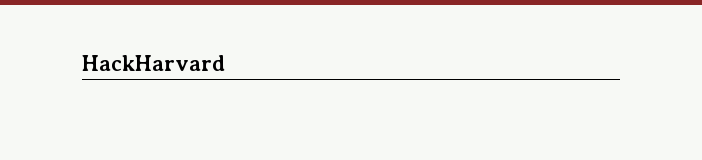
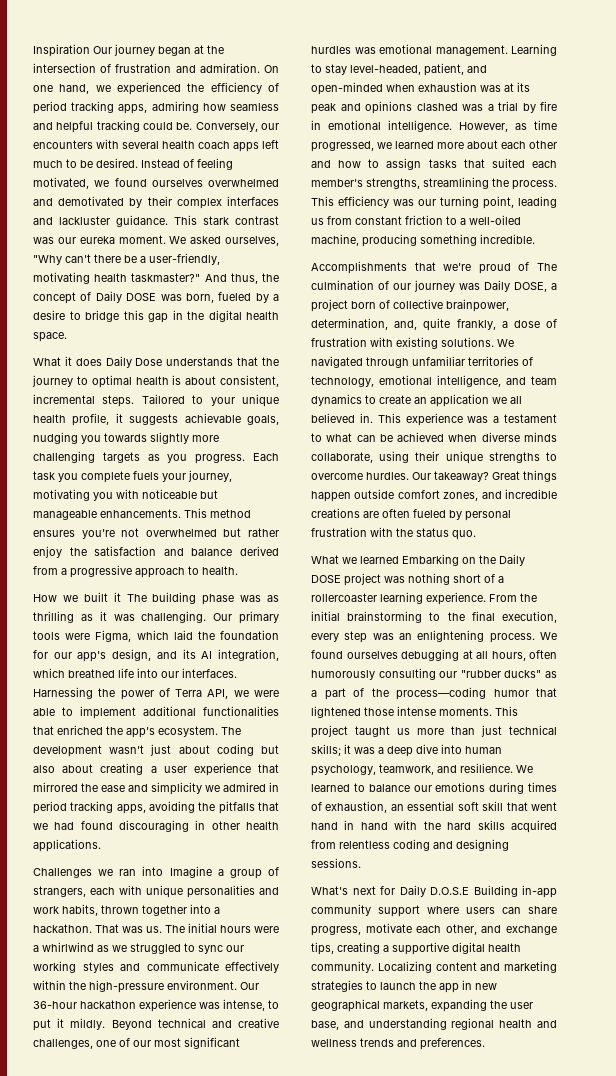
[82,55,225,71] HackHarvard -> [33,44,224,57] [33,63,279,73] [33,82,279,95] [33,101,279,114] [33,120,279,133] [33,139,279,152] [33,158,233,170] [33,177,279,189] [33,196,279,209] [33,215,279,227] [33,235,279,246] [33,253,220,265] [33,272,279,284] [33,291,279,304] [33,310,279,323] [33,332,67,342] [33,356,279,368] [32,375,279,388] [33,394,279,407] [33,413,279,426] [33,432,219,444] [33,451,279,464] [33,470,232,483] [33,489,218,501] [33,508,251,520] [33,528,279,539] [33,546,279,558] [33,565,238,578] [33,592,279,605] [33,611,279,624] [33,630,279,642] [33,649,279,662] [33,668,237,678] [33,687,279,700] [33,706,279,719] [33,725,241,738] [33,744,279,757] [33,763,279,776] [33,782,279,795] [33,801,279,814] [33,820,279,832] [33,839,101,852] [33,866,279,879] [33,885,279,898] [33,904,220,916] [33,923,279,933] [33,942,244,954] [33,961,279,973] [33,980,259,993] [33,999,279,1012] [33,1018,279,1031] [33,1037,240,1049] [311,44,557,56] [311,63,487,76] [311,82,530,95] [311,101,557,114] [311,120,557,132] [311,140,557,152] [311,158,557,170] [311,177,557,190] [311,196,557,209] [311,215,521,225] [311,234,535,247] [311,261,557,274] [311,280,557,292] [311,299,509,312] [311,318,557,331] [311,337,514,349] [311,356,533,368] [311,375,557,387] [311,394,522,407] [311,413,557,426] [311,432,557,442] [311,451,557,464] [311,470,557,482] [311,489,557,502] [311,508,511,521] [311,527,476,540] [311,554,525,566] [311,573,504,586] [311,592,537,605] [311,611,557,623] [311,630,557,643] [311,649,557,661] [311,668,557,680] [311,687,557,700] [311,706,518,718] [311,725,557,738] [311,744,502,757] [311,763,533,776] [311,782,557,794] [311,801,557,813] [311,820,557,833] [311,839,509,851] [311,858,361,868] [311,885,557,898] [311,904,557,917] [311,923,557,936] [311,942,521,955] [311,961,557,973] [311,980,497,993] [311,999,533,1012] [311,1018,557,1030] [311,1038,485,1050] Inspiration Our journey began at the intersection of frustration and admiration. On one hand, we experienced the efficiency of period tracking apps, admiring how seamless and helpful tracking could be. Conversely, our encounters with several health coach apps left much to be desired. Instead of feeling motivated, we found ourselves overwhelmed and demotivated by their complex interfaces and lackluster guidance. This stark contrast was our eureka moment. We asked ourselves, "Why can't there be a user-friendly, motivating health taskmaster?" And thus, the concept of Daily DOSE was born, fueled by a desire to bridge this gap in the digital health space. // What it does Daily Dose understands that the journey to optimal health is about consistent, incremental steps. Tailored to your unique health profile, it suggests achievable goals, nudging you towards slightly more challenging targets as you progress. Each task you complete fuels your journey, motivating you with noticeable but manageable enhancements. This method ensures you're not overwhelmed but rather enjoy the satisfaction and balance derived from a progressive approach to health. // How we built it The building phase was as thrilling as it was challenging. Our primary tools were Figma, which laid the foundation for our app's design, and its AI integration, which breathed life into our interfaces. Harnessing the power of Terra API, we were able to implement additional functionalities that enriched the app's ecosystem. The development wasn't just about coding but also about creating a user experience that mirrored the ease and simplicity we admired in period tracking apps, avoiding the pitfalls that we had found discouraging in other health applications. // Challenges we ran into Imagine a group of strangers, each with unique personalities and work habits, thrown together into a hackathon. That was us. The initial hours were a whirlwind as we struggled to sync our working styles and communicate effectively within the high-pressure environment. Our 36-hour hackathon experience was intense, to put it mildly. Beyond technical and creative challenges, one of our most significant hurdles was emotional management. Learning to stay level-headed, patient, and open-minded when exhaustion was at its peak and opinions clashed was a trial by fire in emotional intelligence. However, as time progressed, we learned more about each other and how to assign tasks that suited each member's strengths, streamlining the process. This efficiency was our turning point, leading us from constant friction to a well-oiled machine, producing something incredible. // Accomplishments that we're proud of The culmination of our journey was Daily DOSE, a project born of collective brainpower, determination, and, quite frankly, a dose of frustration with existing solutions. We navigated through unfamiliar territories of technology, emotional intelligence, and team dynamics to create an application we all believed in. This experience was a testament to what can be achieved when diverse minds collaborate, using their unique strengths to overcome hurdles. Our takeaway? Great things happen outside comfort zones, and incredible creations are often fueled by personal frustration with the status quo. // What we learned Embarking on the Daily DOSE project was nothing short of a rollercoaster learning experience. From the initial brainstorming to the final execution, every step was an enlightening process. We found ourselves debugging at all hours, often humorously consulting our "rubber ducks" as a part of the process—coding humor that lightened those intense moments. This project taught us more than just technical skills; it was a deep dive into human psychology, teamwork, and resilience. We learned to balance our emotions during times of exhaustion, an essential soft skill that went hand in hand with the hard skills acquired from relentless coding and designing sessions. // What's next for Daily D.O.S.E Building in-app community support where users can share progress, motivate each other, and exchange tips, creating a supportive digital health community. Localizing content and marketing strategies to launch the app in new geographical markets, expanding the user base, and understanding regional health and wellness trends and preferences.

